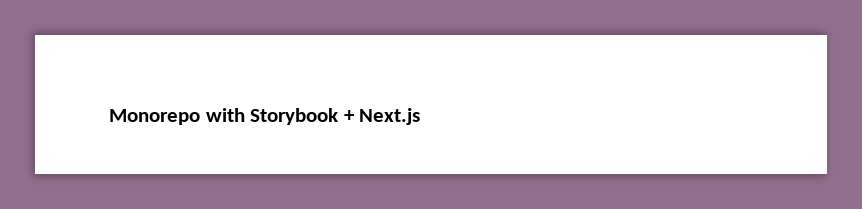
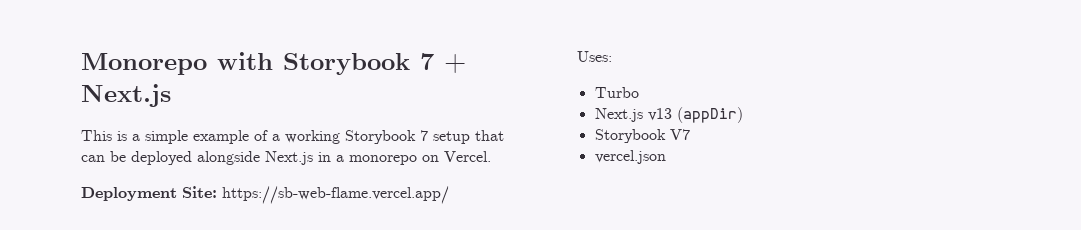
(339, 116) none -> [420,53,434,70] 7
(421, 116) none -> [81,130,504,144] [81,151,491,165] [81,186,449,204] [577,51,612,62] [594,87,639,98] [594,107,743,123] [594,129,690,143] [594,150,666,164] // This is a simple example of a working Storybook 7 setup that can be deployed alongside Next.js in a monorepo on Vercel. // Deployment Site: https://sb-web-flame.vercel.app/ // Uses: // Turbo // Next.js v13 (appDir) // Storybook V7 // vercel.json

